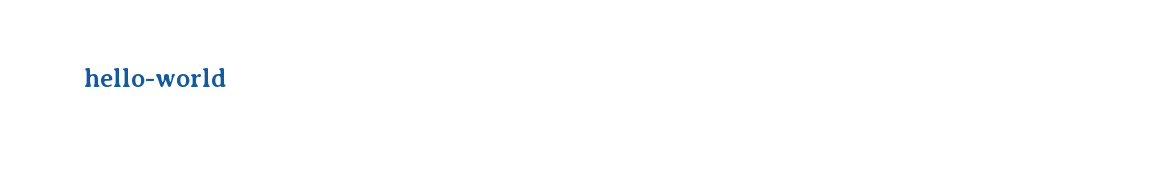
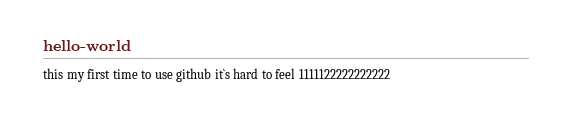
(226, 77) none -> [43,68,390,82] // this my first time to use github it`s hard to feel 1111122222222222

